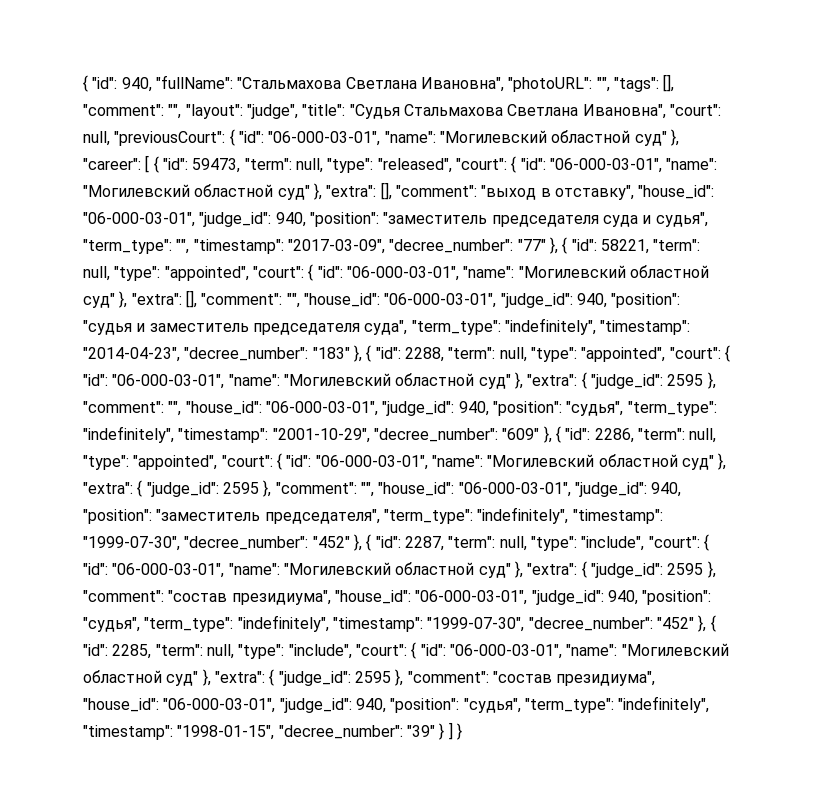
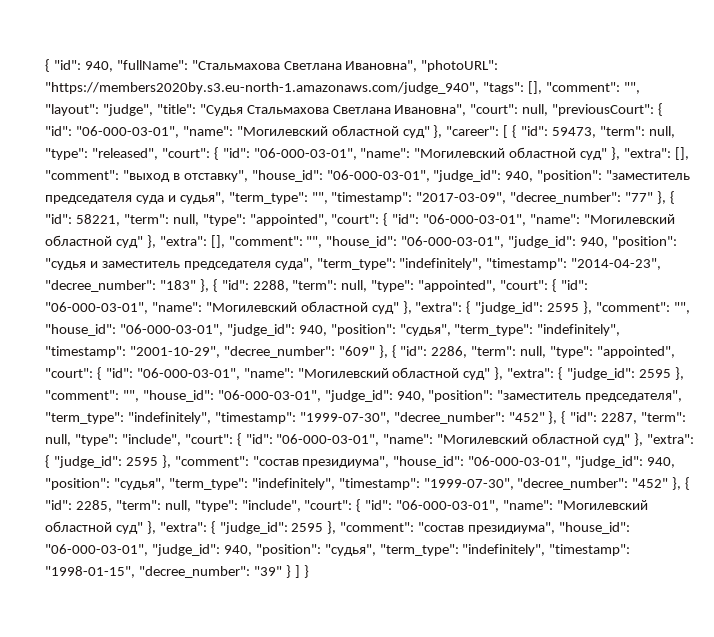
[596,77,610,92] "", -> [45,82,479,94] "https://members2020by.s3.eu-north-1.amazonaws.com/judge_940",

